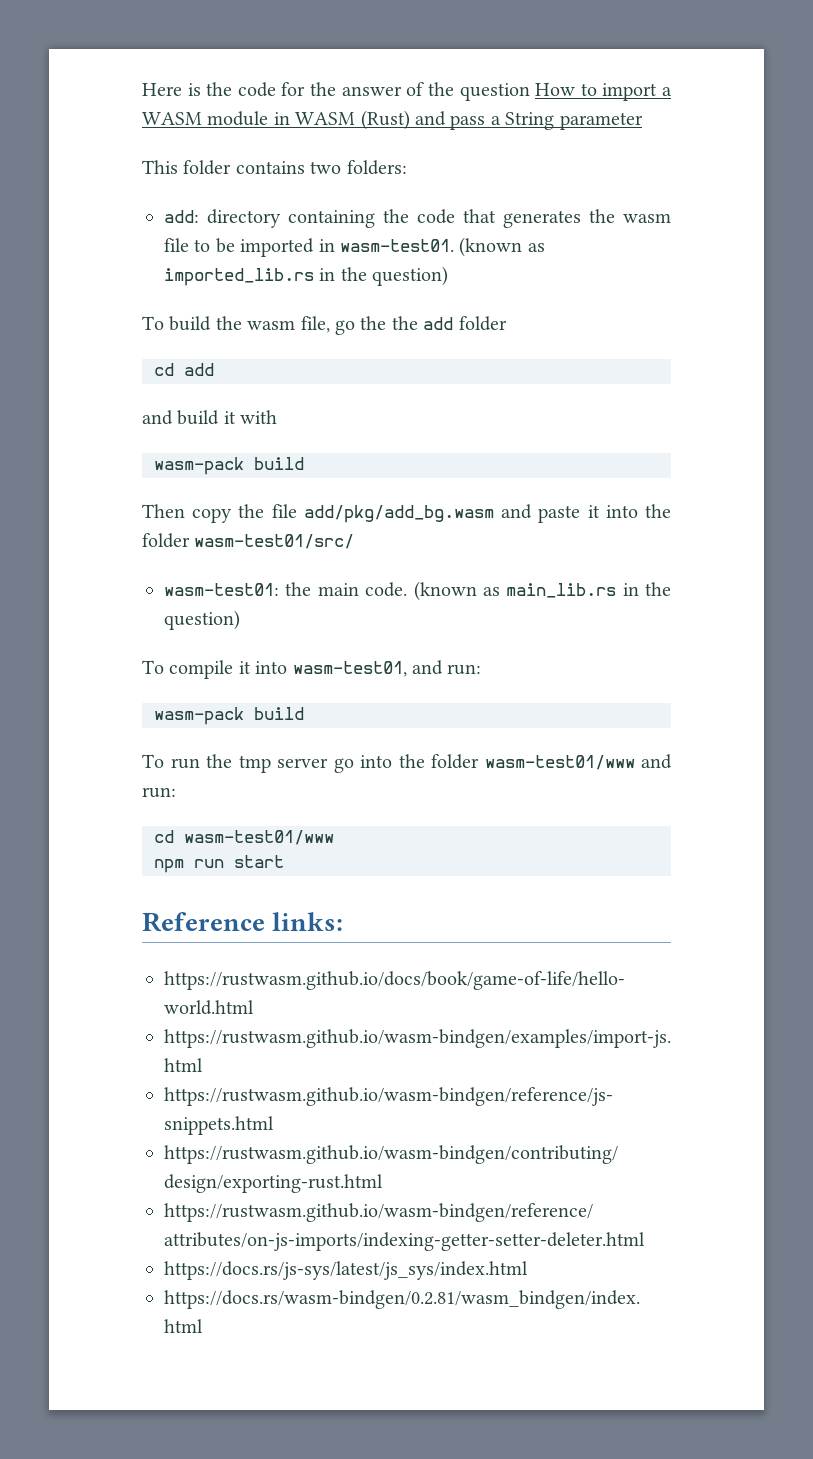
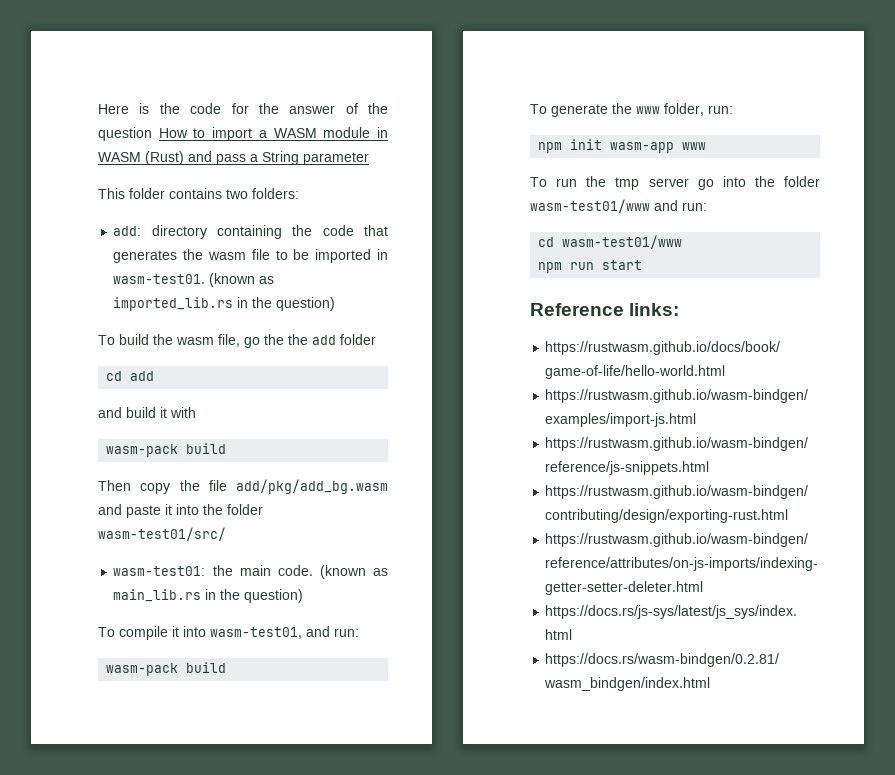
(304, 713) none -> [530,103,733,117] [538,139,707,153] // To generate the www folder, run: // npm init wasm-app www

